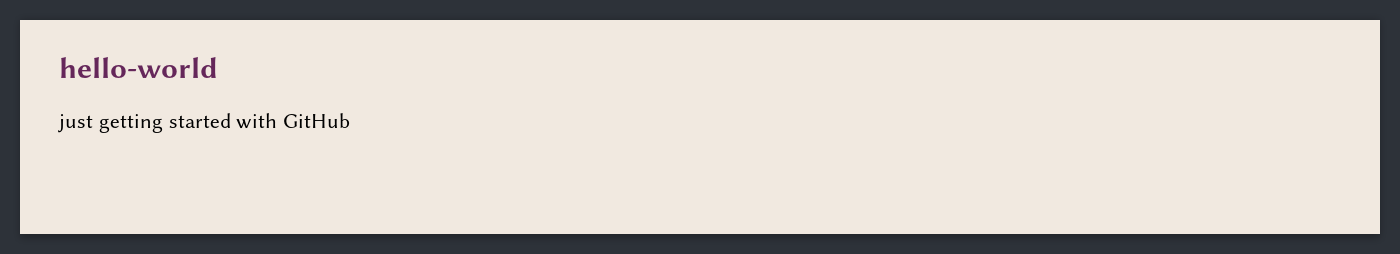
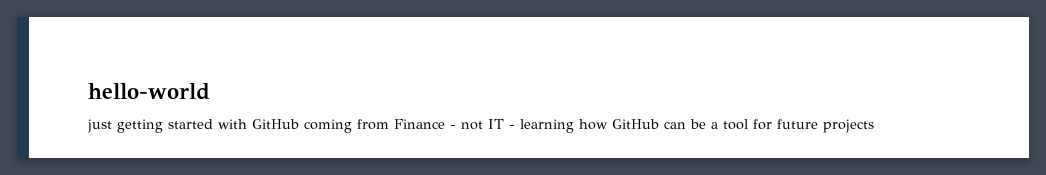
(351, 120) none -> [304,119,874,133] coming from Finance - not IT - learning how GitHub can be a tool for future projects

